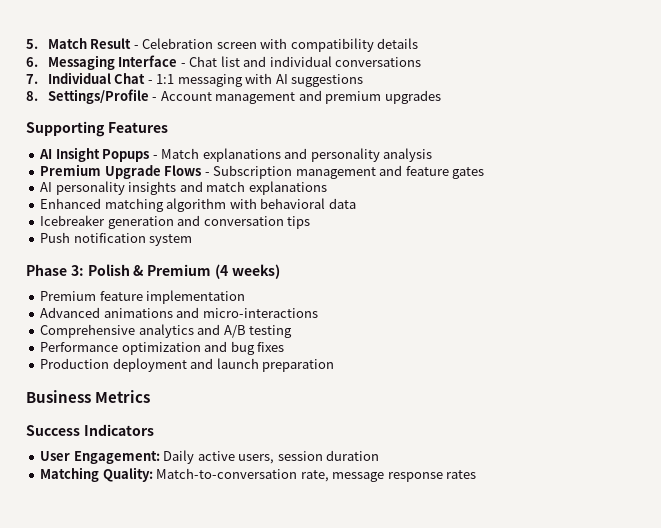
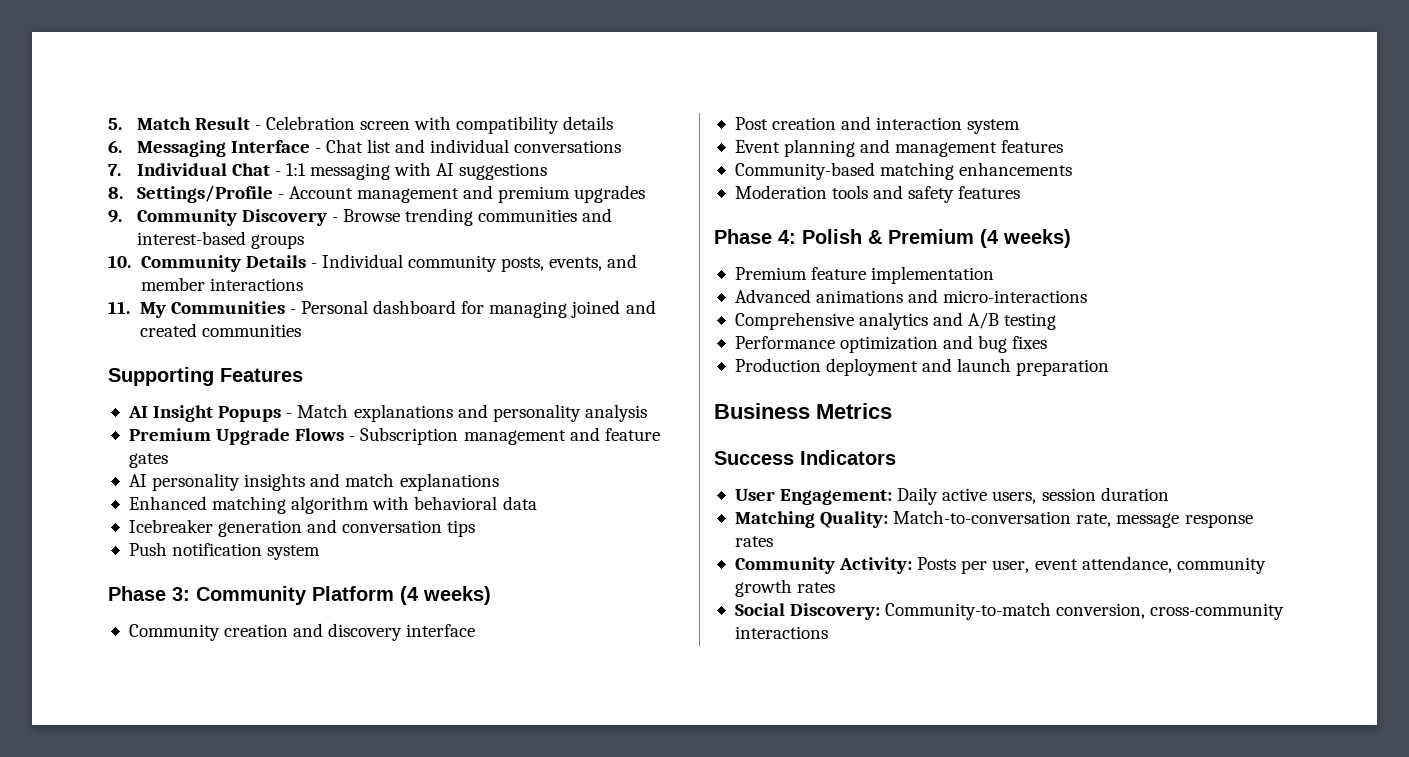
(441, 97) none -> [108,208,613,226] [136,231,304,249] [108,254,638,272] [140,277,303,291] [108,300,656,318] [139,323,301,337] // 9. Community Discovery - Browse trending communities and interest-based groups // 10. Community Details - Individual community posts, events, and member interactions // 11. My Communities - Personal dashboard for managing joined and created communities
(84, 270) none -> [196,586,491,605] [128,623,476,641] [734,116,1021,134] [734,139,1064,157] [734,162,1073,180] [734,185,1021,203] [714,229,796,244] Community Platform (4 weeks) // Community creation and discovery interface // Post creation and interaction system // Event planning and management features // Community-based matching enhancements // Moderation tools and safety features // Phase 4:
(477, 474) none -> [734,556,1266,574] [734,579,836,597] [734,602,1285,620] [734,626,828,639] // Community Activity: Posts per user, event attendance, community growth rates // Social Discovery: Community-to-match conversion, cross-community interactions

